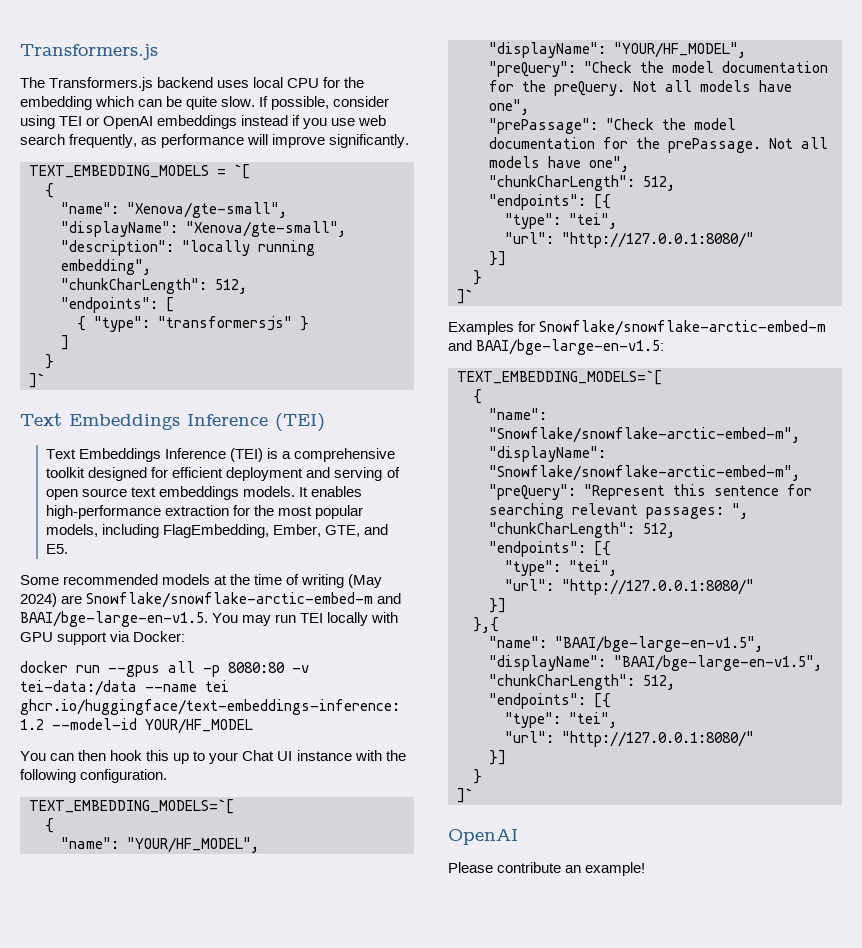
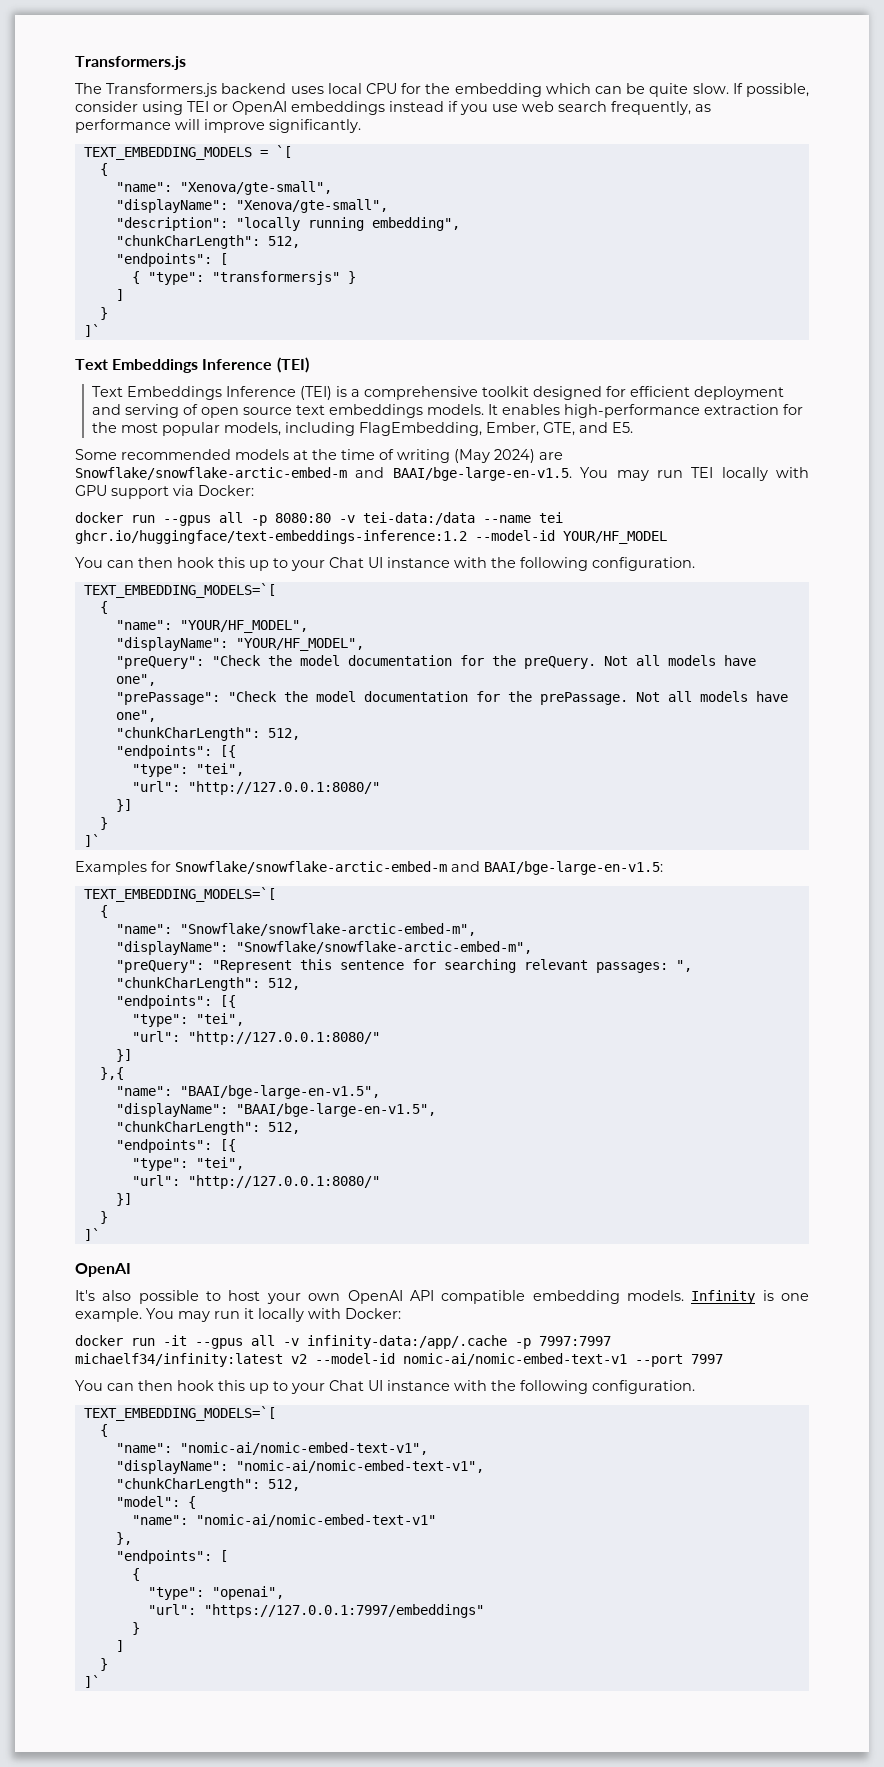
[448,862,646,876] Please contribute an example! -> [75,1290,809,1304] [75,1308,401,1322] [75,1335,611,1349] [75,1353,723,1367] [75,1380,695,1394] [83,1406,276,1421] [99,1424,108,1437] [115,1442,428,1455] [115,1460,484,1474] [115,1478,300,1492] [115,1496,196,1509] [131,1514,436,1527] [115,1532,132,1545] [115,1550,228,1564] [131,1568,140,1581] [147,1586,284,1600] [147,1604,484,1618] [131,1622,140,1635] [115,1640,124,1652] [99,1658,108,1671] [83,1675,100,1688] It's also possible to host your own OpenAI API compatible embedding models. Infinity is one example. You may run it locally with Docker: // docker run -it --gpus all -v infinity-data:/app/.cache -p 7997:7997 michaelf34/infinity:latest v2 --model-id nomic-ai/nomic-embed-text-v1 --port 7997 // You can then hook this up to your Chat UI instance with the following configuration. // TEXT_EMBEDDING_MODELS=`[ // { // "name": "nomic-ai/nomic-embed-text-v1", // "displayName": "nomic-ai/nomic-embed-text-v1", // "chunkCharLength": 512, // "model": { // "name": "nomic-ai/nomic-embed-text-v1" // }, // "endpoints": [ // { // "type": "openai", // "url": "https://127.0.0.1:7997/embeddings" // } // ] // } // ]`

